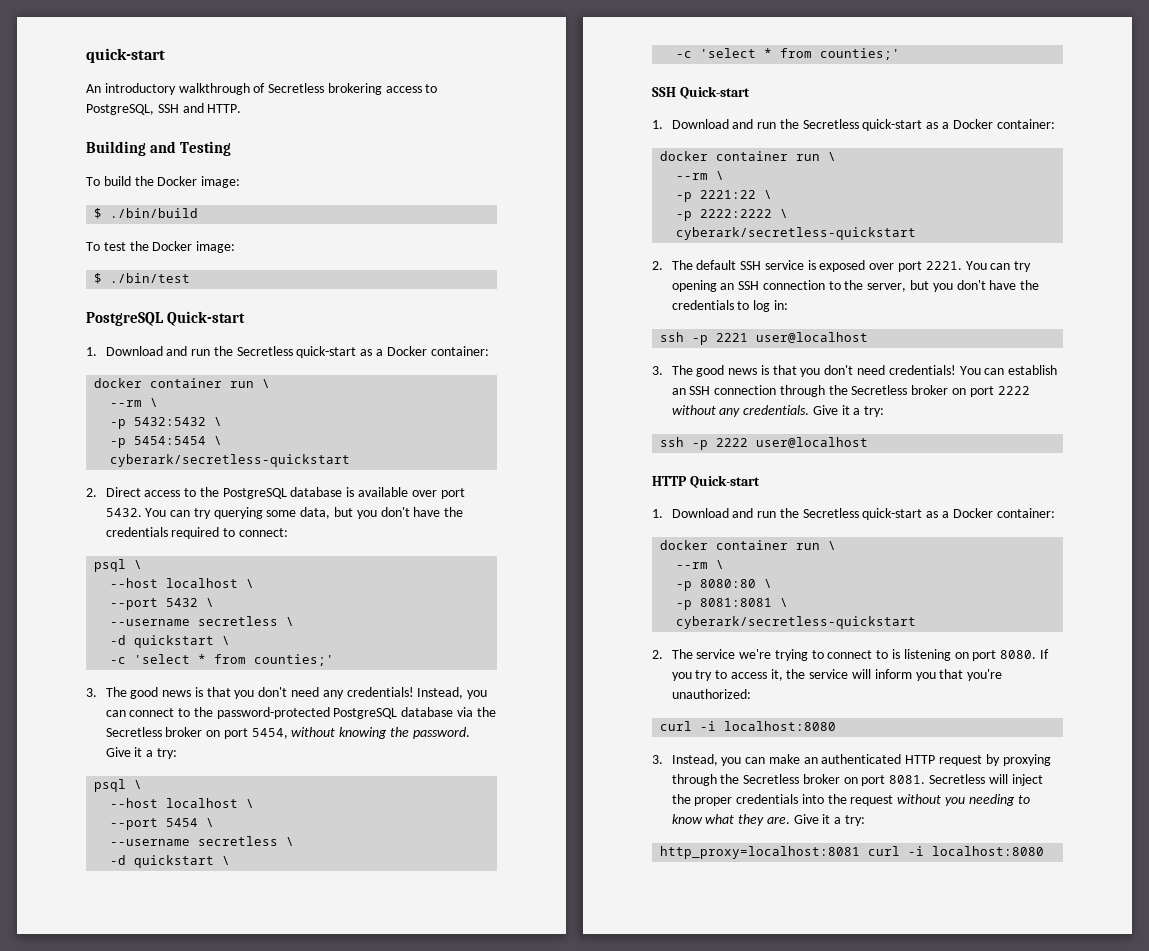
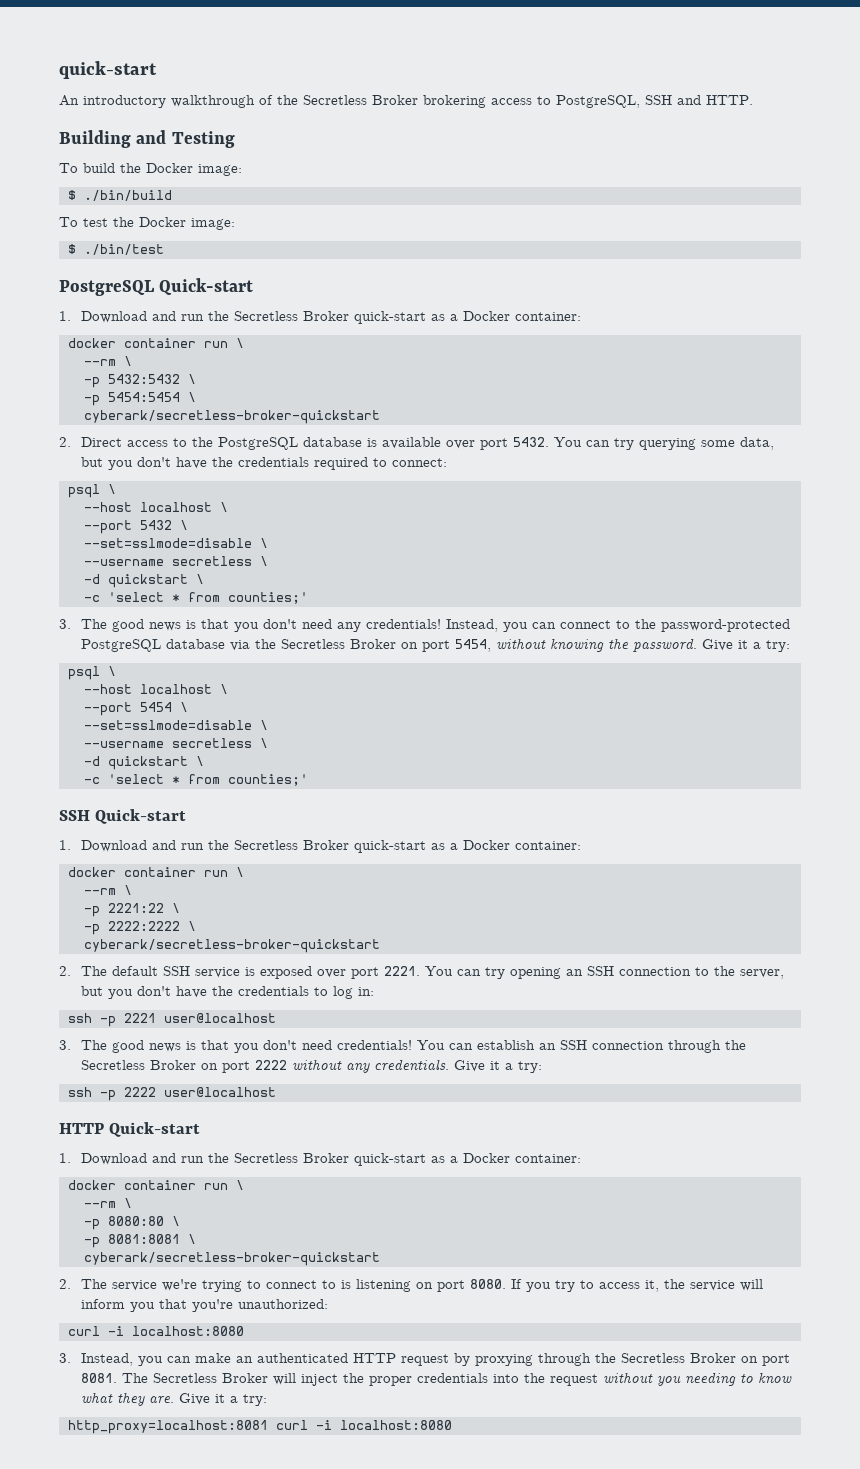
[268,83,325,93] Secretless -> [277,95,418,105] the Secretless Broker
(293, 351) none -> [303,311,350,321] Broker
[110,454,351,467] cyberark/secretless-quickstart -> [83,410,380,424] cyberark/secretless-broker-quickstart
(215, 602) none -> [83,538,268,548] // --set=sslmode=disable \
[165,727,203,737] broker -> [350,639,397,649] Broker
(215, 822) none -> [83,720,268,730] // --set=sslmode=disable \
(859, 124) none -> [303,840,350,850] Broker
[676,227,917,240] cyberark/secretless-quickstart -> [83,939,380,953] cyberark/secretless-broker-quickstart
[911,385,949,395] broker -> [150,1060,197,1070] Broker
(859, 513) none -> [303,1153,350,1163] Broker
[676,616,917,629] cyberark/secretless-quickstart -> [83,1252,380,1266] cyberark/secretless-broker-quickstart
[802,774,840,784] broker -> [690,1353,737,1363] Broker
[928,774,985,784] Secretless -> [122,1373,269,1383] The Secretless Broker

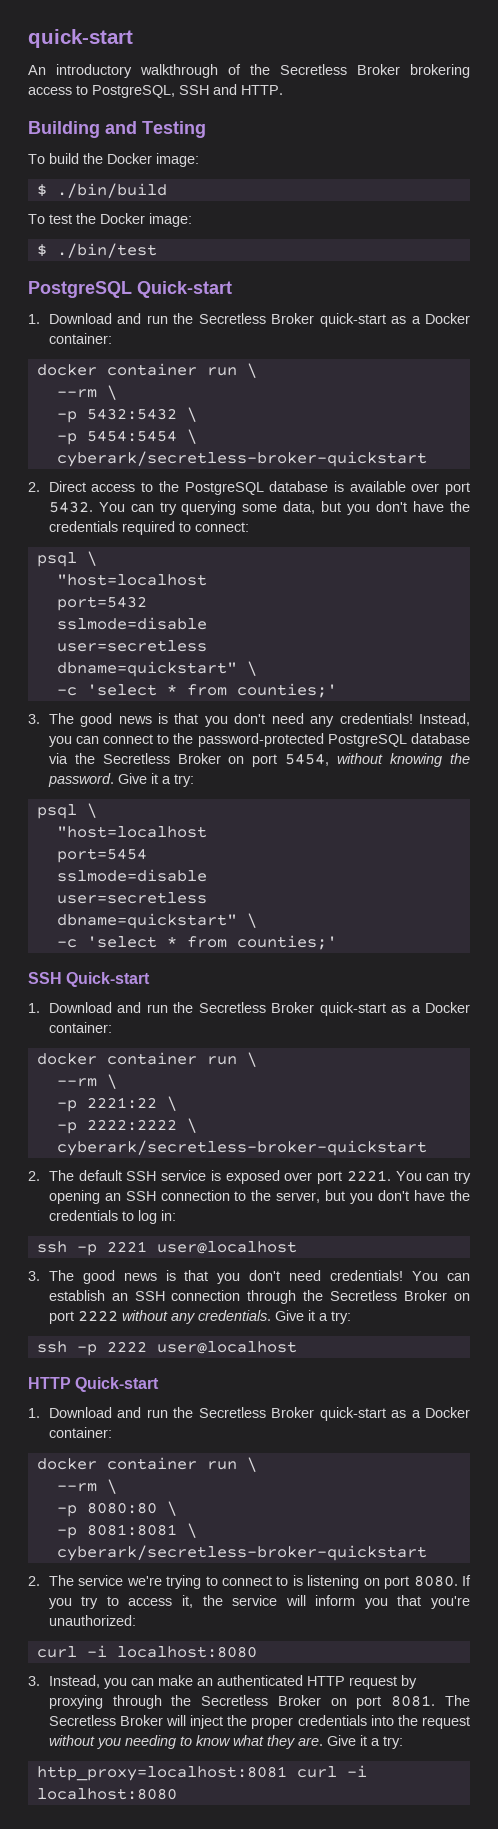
[83,502,228,512] [83,520,188,534] [83,538,268,548] [83,556,268,566] [83,574,188,588] --host localhost \ // --port 5432 \ // --set=sslmode=disable \ // --username secretless \ // -d quickstart -> [56,574,207,586] [56,596,147,611] [56,617,207,630] [56,640,207,652] [56,661,237,677] "host=localhost // port=5432 // sslmode=disable // user=secretless // dbname=quickstart"
[83,684,228,694] [83,702,188,716] [83,720,268,730] [83,738,268,748] [83,756,188,770] --host localhost \ // --port 5454 \ // --set=sslmode=disable \ // --username secretless \ // -d quickstart -> [56,826,207,838] [56,848,147,863] [56,869,207,882] [56,892,207,904] [56,913,237,929] "host=localhost // port=5454 // sslmode=disable // user=secretless // dbname=quickstart"

